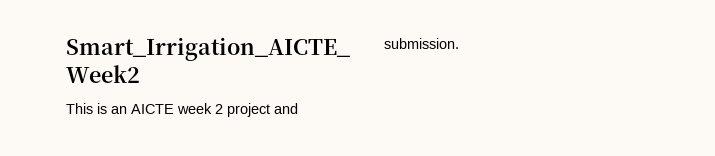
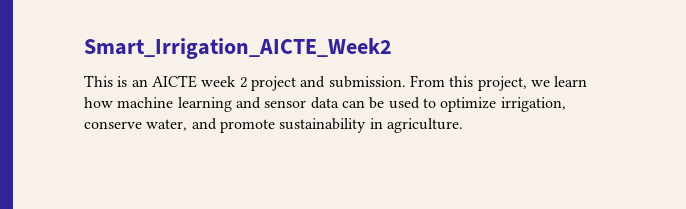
(459, 43) none -> [409,75,588,91] [84,97,566,112] [84,118,463,133] From this project, we learn how machine learning and sensor data can be used to optimize irrigation, conserve water, and promote sustainability in agriculture.

